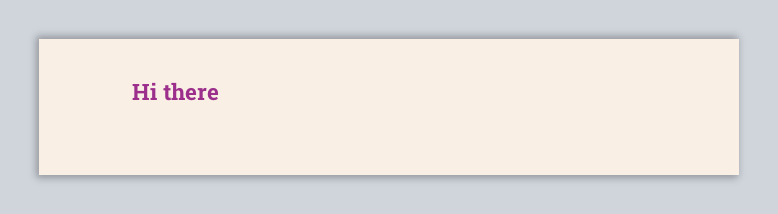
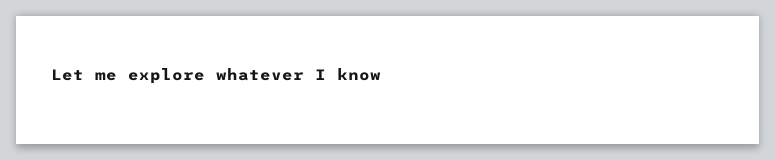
[132,82,220,101] Hi there -> [51,68,381,84] Let me explore whatever I know

